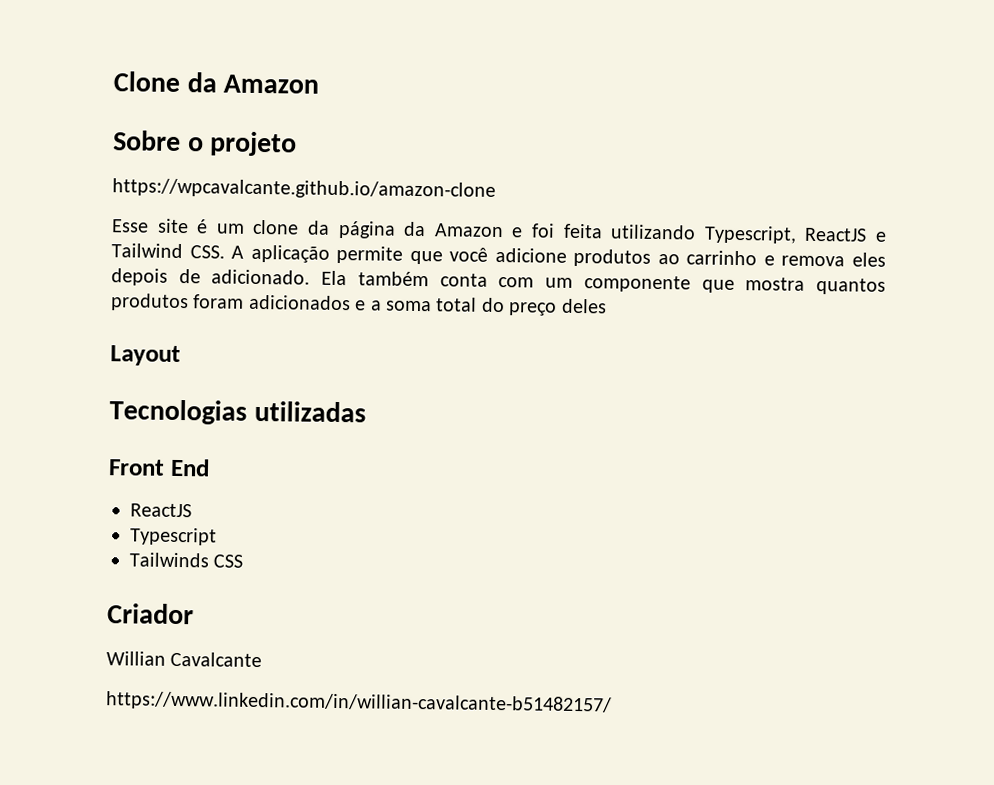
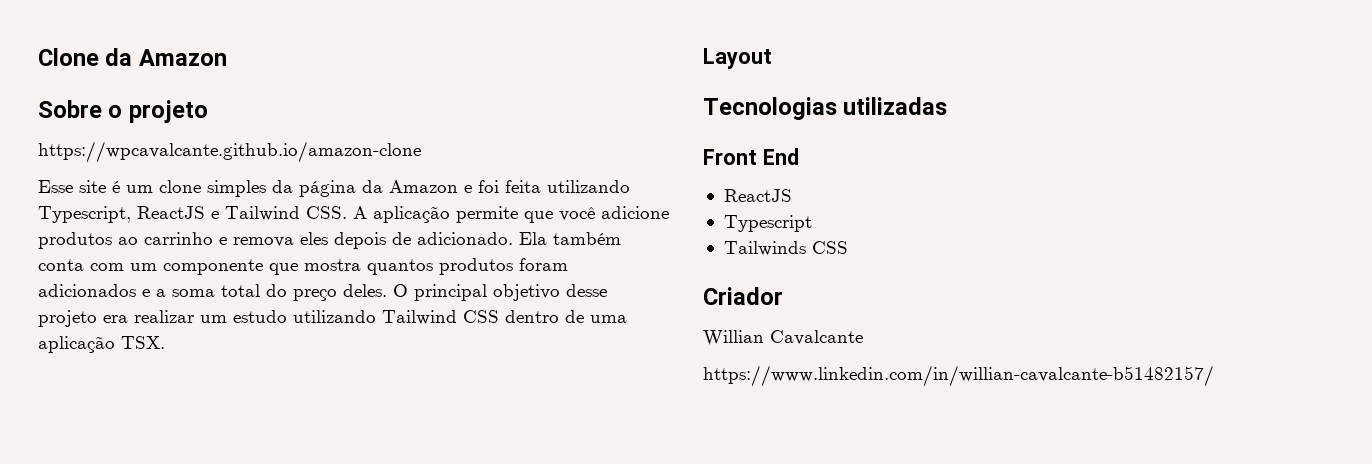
(300, 227) none -> [207,180,266,197] simples
[561,298,607,314] deles -> [343,284,607,301] [38,310,627,327] [38,336,165,353] deles. O principal objetivo desse projeto era realizar um estudo utilizando Tailwind CSS dentro de uma aplicação TSX.

